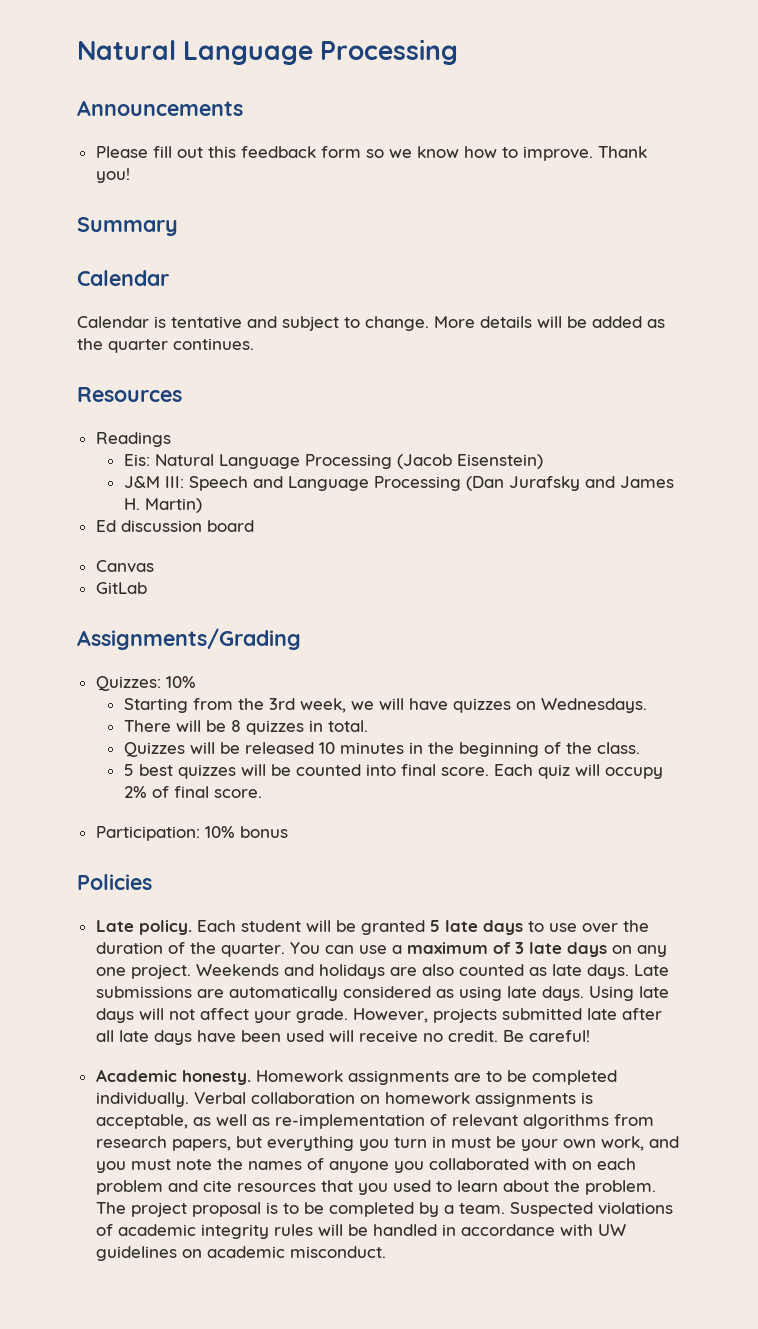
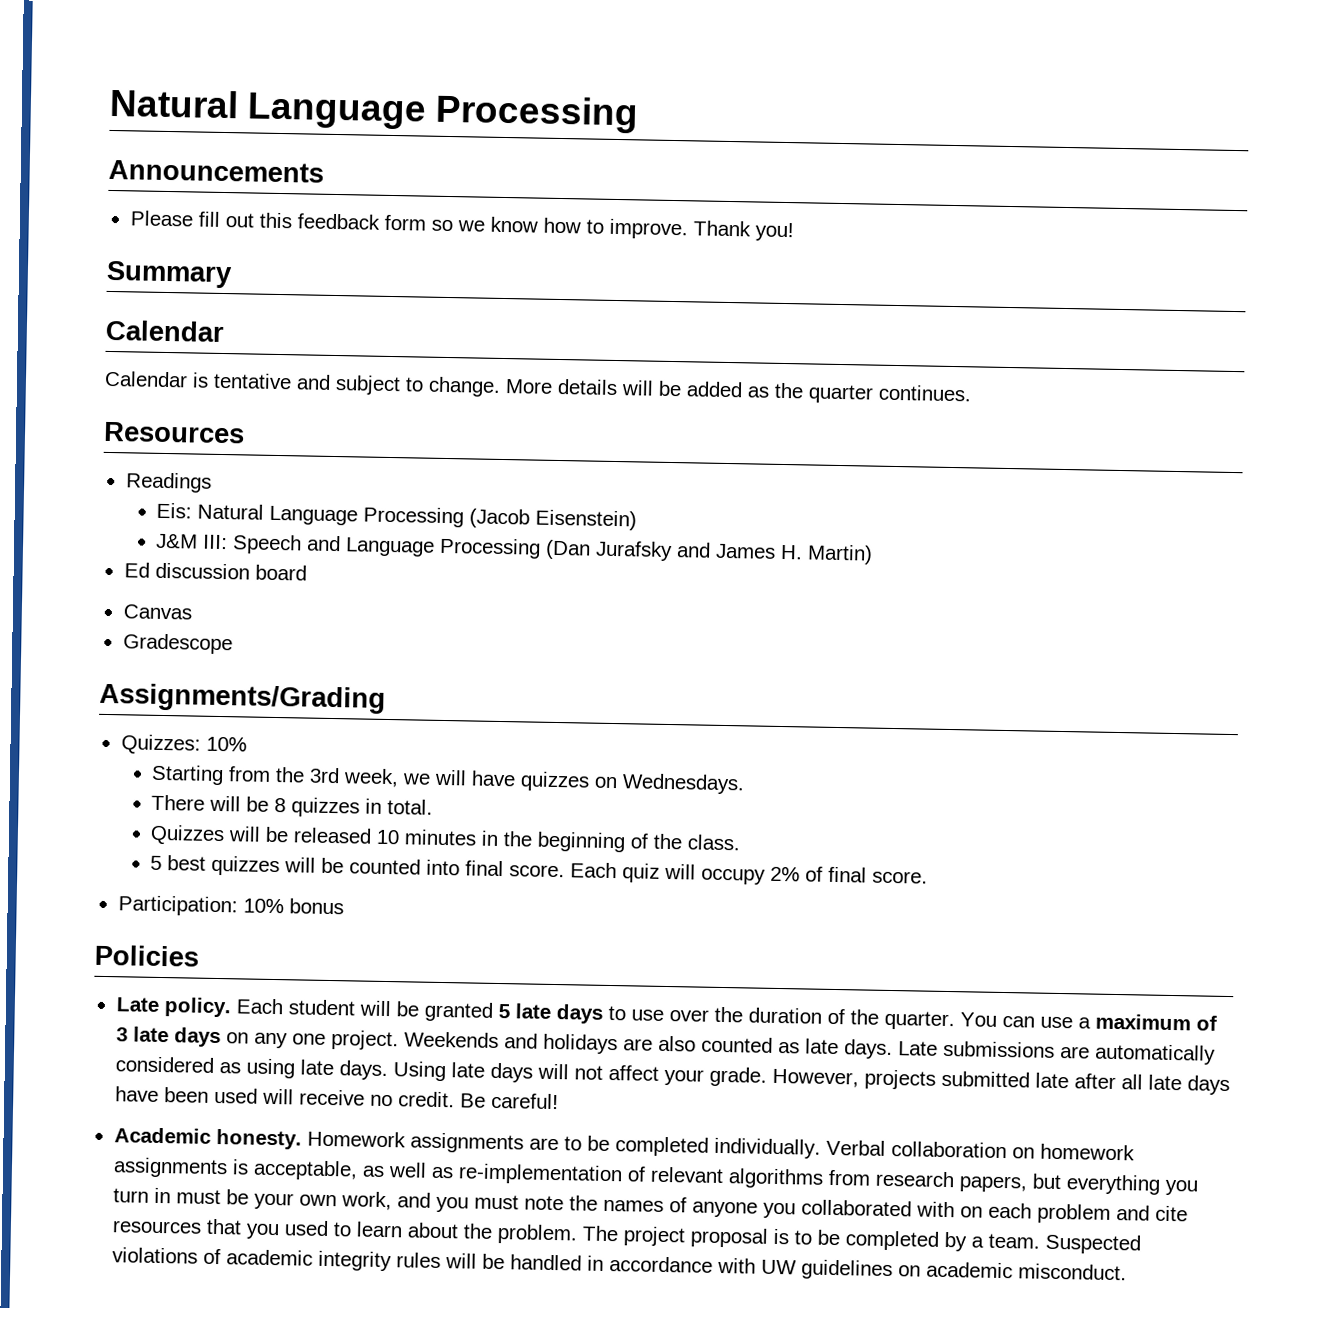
[95,582,147,594] GitLab -> [122,633,233,655] Gradescope

